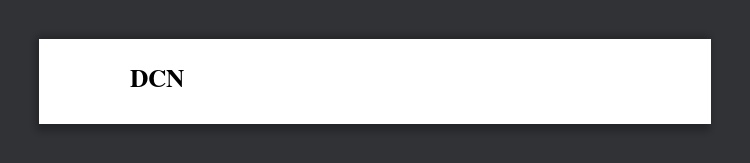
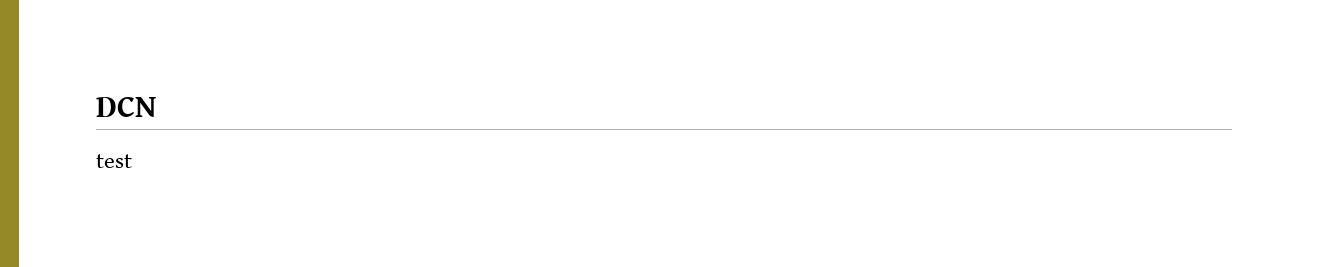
(184, 78) none -> [96,154,132,168] // test

